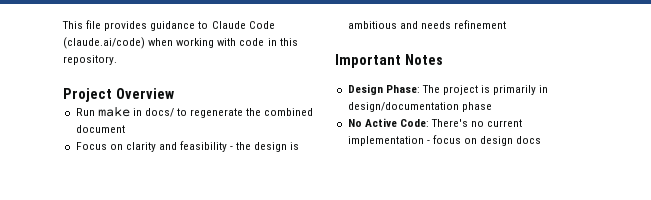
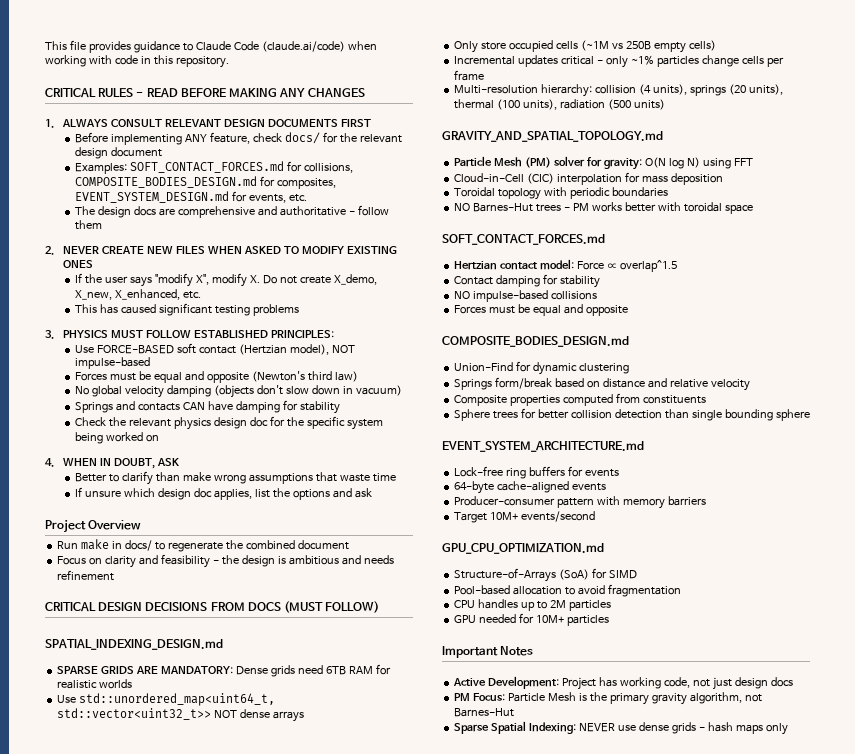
(117, 60) none -> [45,88,365,98] [45,119,371,128] [74,132,402,145] [74,147,162,159] [74,161,353,174] [74,176,336,189] [74,191,307,203] [74,205,389,218] [74,220,102,230] [45,246,397,255] [62,260,93,268] [74,273,377,287] [74,289,201,300] [74,303,299,316] [45,330,334,339] [74,343,355,355] [74,357,150,369] [74,371,358,383] [74,385,402,398] [74,400,340,414] [74,416,383,430] [74,432,159,444] [45,458,179,469] [74,471,396,485] [74,487,372,500] // CRITICAL RULES - READ BEFORE MAKING ANY CHANGES // 1. ALWAYS CONSULT RELEVANT DESIGN DOCUMENTS FIRST // Before implementing ANY feature, check docs/ for the relevant design document // Examples: SOFT_CONTACT_FORCES.md for collisions, COMPOSITE_BODIES_DESIGN.md for composites, EVENT_SYSTEM_DESIGN.md for events, etc. // The design docs are comprehensive and authoritative - follow them // 2. NEVER CREATE NEW FILES WHEN ASKED TO MODIFY EXISTING ONES // If the user says "modify X", modify X. Do not create X_demo, X_new, X_enhanced, etc. // This has caused significant testing problems // 3. PHYSICS MUST FOLLOW ESTABLISHED PRINCIPLES: // Use FORCE-BASED soft contact (Hertzian model), NOT impulse-based // Forces must be equal and opposite (Newton's third law) // No global velocity damping (objects don't slow down in vacuum) // Springs and contacts CAN have damping for stability // Check the relevant physics design doc for the specific system being worked on // 4. WHEN IN DOUBT, ASK // Better to clarify than make wrong assumptions that waste time // If unsure which design doc applies, list the options and ask
[335,54,443,68] [347,84,549,95] [347,102,492,112] [347,118,523,127] [347,135,542,146] Important Notes // Design Phase: The project is primarily in design/documentation phase // No Active Code: There's no current implementation - focus on design docs -> [45,601,380,613] [45,639,223,650] [57,664,391,677] [57,679,133,689] [57,693,276,706] [57,708,305,722] [454,40,716,53] [454,55,784,68] [454,70,485,81] [454,84,783,97] [454,99,665,110] [442,131,663,142] [454,156,753,170] [454,172,723,185] [454,187,668,200] [454,202,753,214] [442,234,605,245] [454,259,677,272] [454,274,601,288] [454,290,598,302] [454,304,628,316] [442,336,629,347] [454,361,630,375] [454,377,750,391] [454,393,706,406] [454,408,810,421] [442,441,644,452] [454,466,619,479] [454,481,607,494] [454,496,706,509] [454,511,596,523] [442,543,604,554] [454,568,638,582] [454,584,681,597] [454,599,611,611] [454,613,609,626] [442,646,534,658] [453,676,793,690] [454,692,762,705] [454,708,515,717] [454,721,788,735] CRITICAL DESIGN DECISIONS FROM DOCS (MUST FOLLOW) // SPATIAL_INDEXING_DESIGN.md // SPARSE GRIDS ARE MANDATORY: Dense grids need 6TB RAM for realistic worlds // Use std::unordered_map<uint64_t, std::vector<uint32_t>> NOT dense arrays // Only store occupied cells (~1M vs 250B empty cells) // Incremental updates critical - only ~1% particles change cells per frame // Multi-resolution hierarchy: collision (4 units), springs (20 units), thermal (100 units), radiation (500 units) // GRAVITY_AND_SPATIAL_TOPOLOGY.md // Particle Mesh (PM) solver for gravity: O(N log N) using FFT // Cloud-in-Cell (CIC) interpolation for mass deposition // Toroidal topology with periodic boundaries // NO Barnes-Hut trees - PM works better with toroidal space // SOFT_CONTACT_FORCES.md // Hertzian contact model: Force ∝ overlap^1.5 // Contact damping for stability // NO impulse-based collisions // Forces must be equal and opposite // COMPOSITE_BODIES_DESIGN.md // Union-Find for dynamic clustering // Springs form/break based on distance and relative velocity // Composite properties computed from constituents // Sphere trees for better collision detection than single bounding sphere // EVENT_SYSTEM_ARCHITECTURE.md // Lock-free ring buffers for events // 64-byte cache-aligned events // Producer-consumer pattern with memory barriers // Target 10M+ events/second // GPU_CPU_OPTIMIZATION.md // Structure-of-Arrays (SoA) for SIMD // Pool-based allocation to avoid fragmentation // CPU handles up to 2M particles // GPU needed for 10M+ particles // Important Notes // Active Development: Project has working code, not just design docs // PM Focus: Particle Mesh is the primary gravity algorithm, not Barnes-Hut // Sparse Spatial Indexing: NEVER use dense grids - hash maps only

